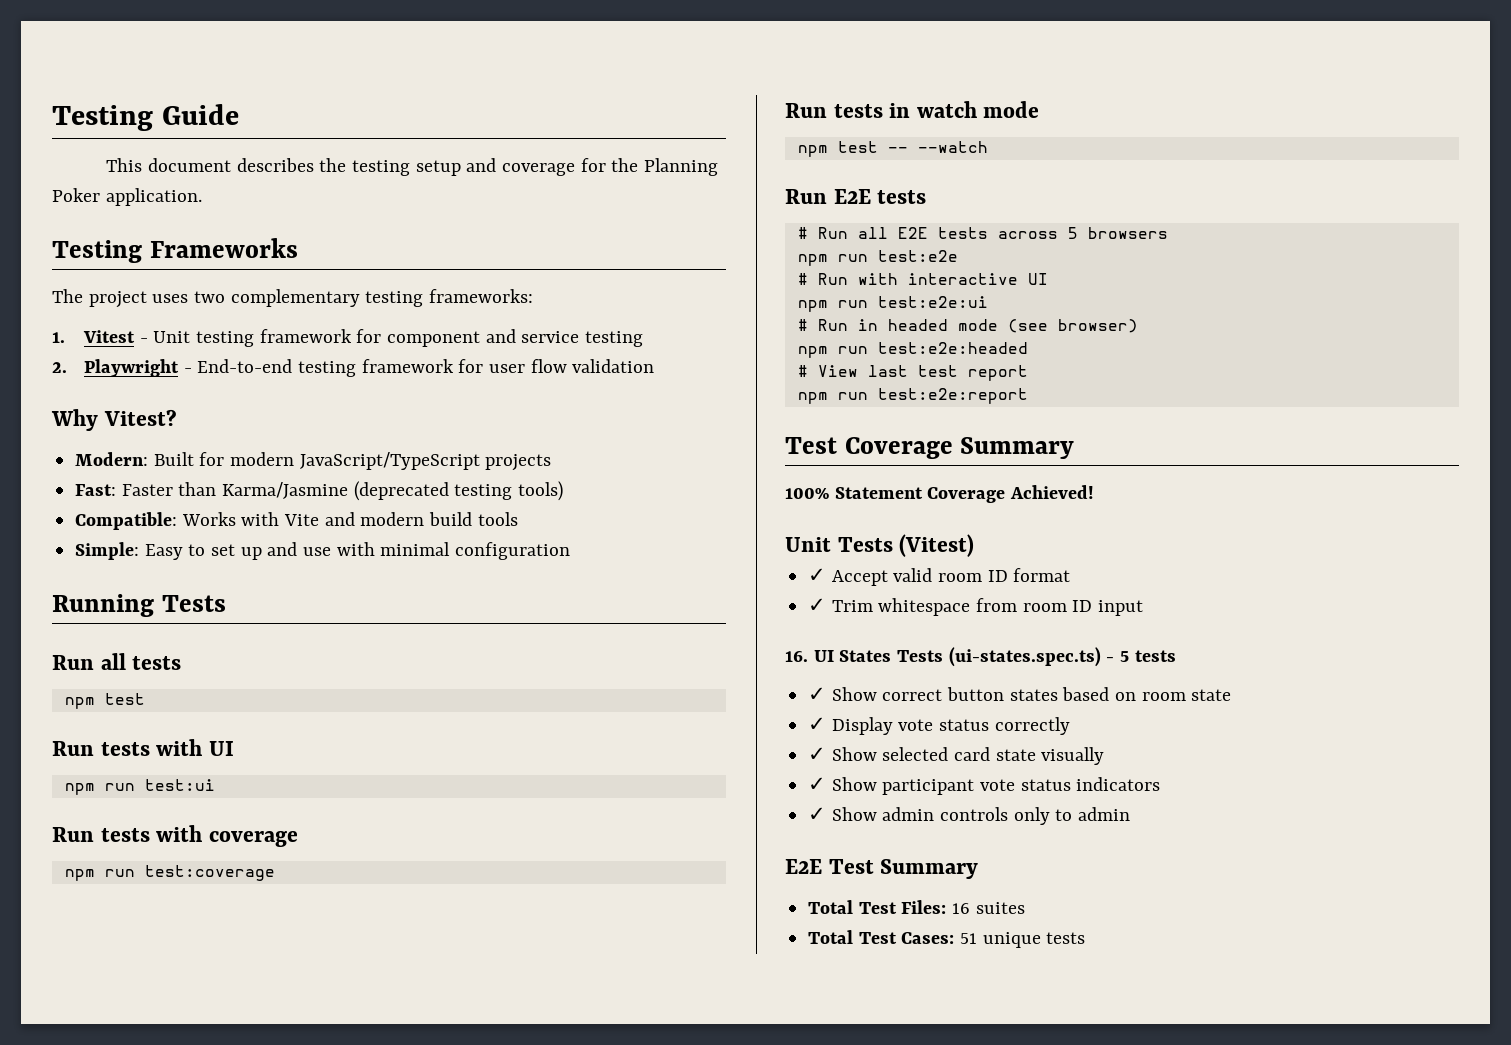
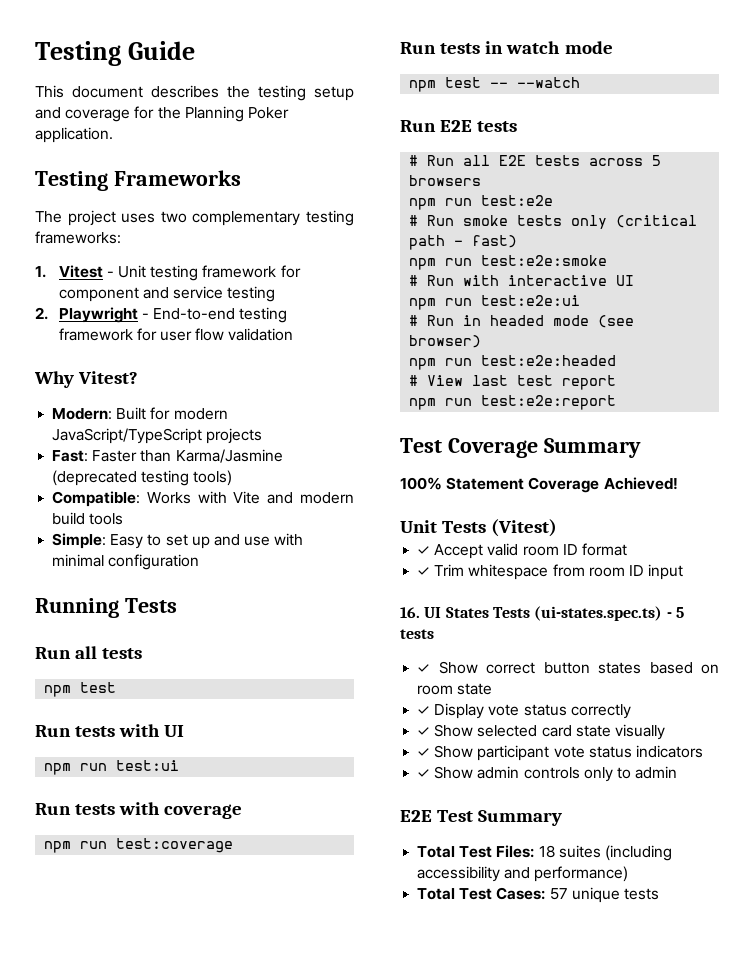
(958, 256) none -> [409,215,698,229] [409,235,518,250] [409,255,608,270] // # Run smoke tests only (critical path - fast) // npm run test:e2e:smoke
[952,903,971,914] 16 -> [538,845,555,858] 18
(1025, 908) none -> [604,845,672,861] [417,866,629,882] (including accessibility and performance)
[960,933,978,944] 51 -> [549,888,568,900] 57

